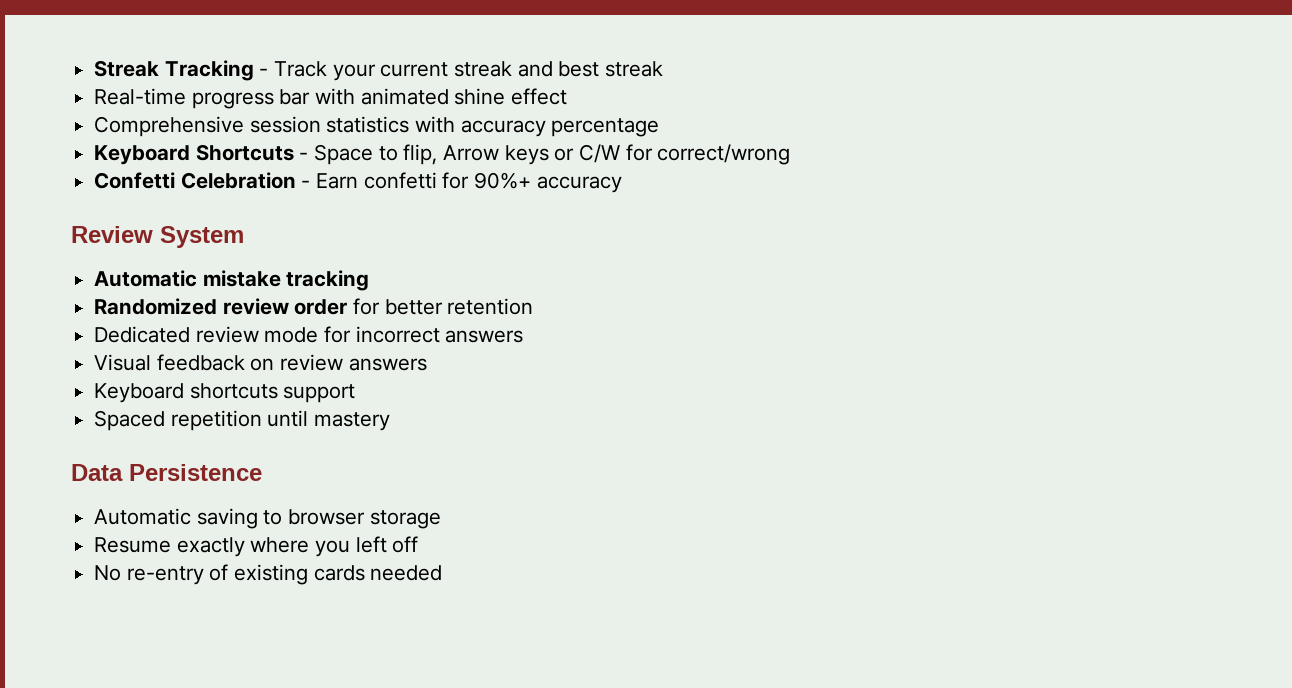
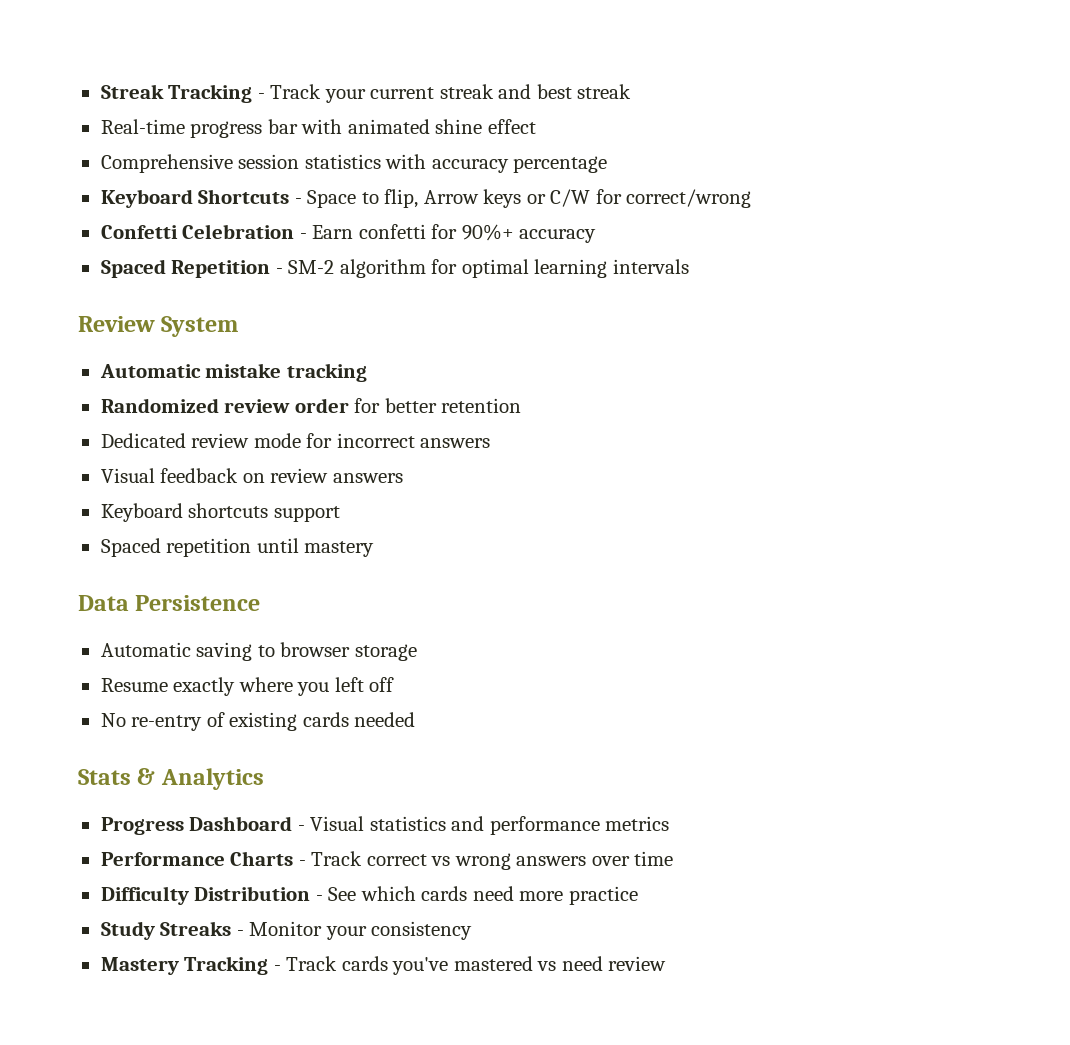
(622, 184) none -> [100,259,689,278] // Spaced Repetition - SM-2 algorithm for optimal learning intervals
(443, 573) none -> [78,768,264,790] [100,816,670,835] [100,851,674,870] [100,886,638,905] [100,921,473,940] [100,956,667,975] // Stats & Analytics // Progress Dashboard - Visual statistics and performance metrics // Performance Charts - Track correct vs wrong answers over time // Difficulty Distribution - See which cards need more practice // Study Streaks - Monitor your consistency // Mastery Tracking - Track cards you've mastered vs need review

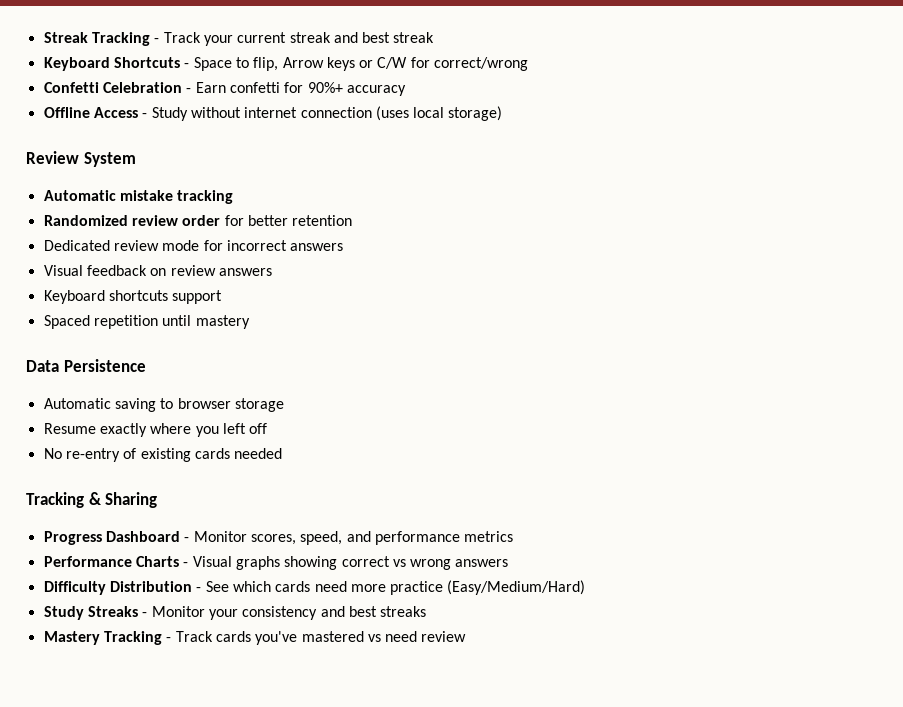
[100,119,536,138] [100,154,608,173] // Real-time progress bar with animated shine effect // Comprehensive session statistics with accuracy percentage -> (435, 37) none
[100,259,689,278] Spaced Repetition - SM-2 algorithm for optimal learning intervals -> [43,106,503,121] Offline Access - Study without internet connection (uses local storage)
[78,768,264,790] Stats & Analytics -> [26,492,158,508] Tracking & Sharing
[310,816,446,831] Visual statistics -> [193,531,343,545] Monitor scores, speed,
[311,851,363,866] Track -> [192,556,338,570] Visual graphs showing
[591,851,674,866] over time -> (509, 563) none
(638, 895) none -> [447,580,586,595] (Easy/Medium/Hard)
(473, 930) none -> [320,606,427,617] and best streaks

